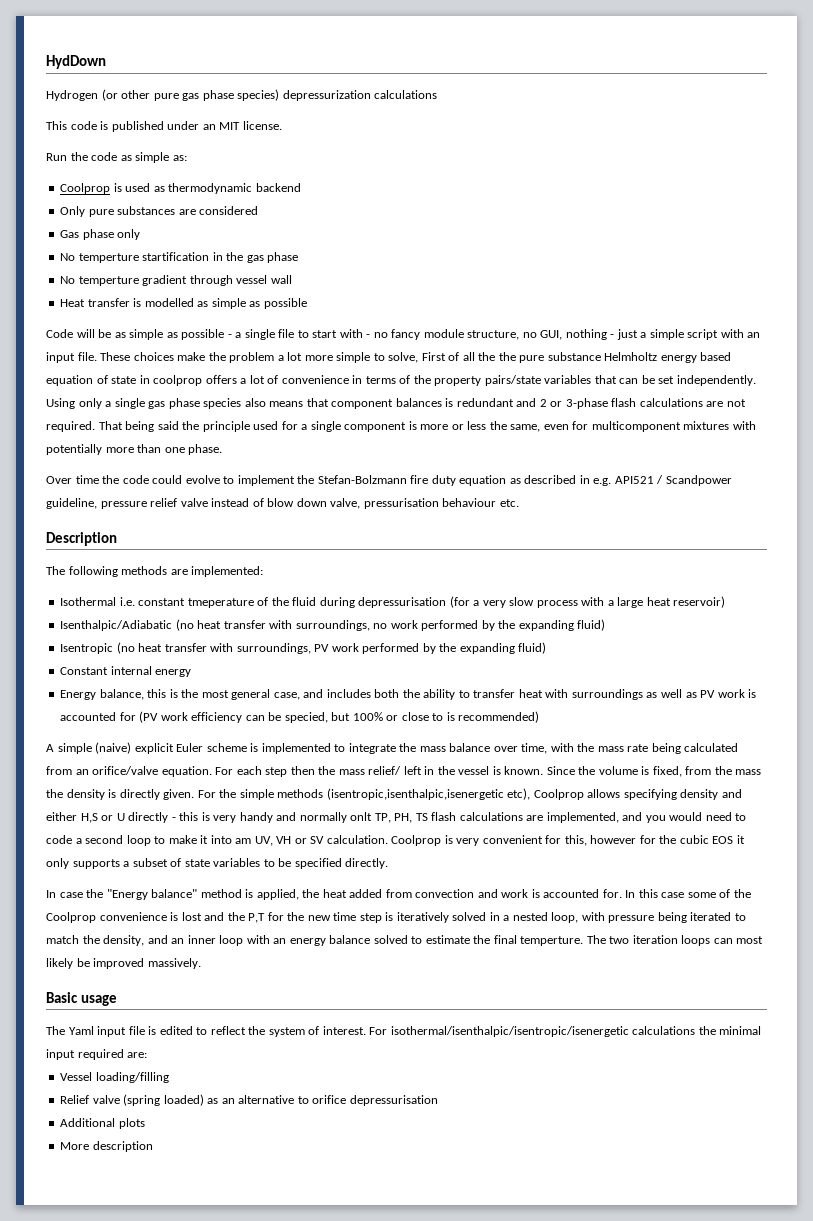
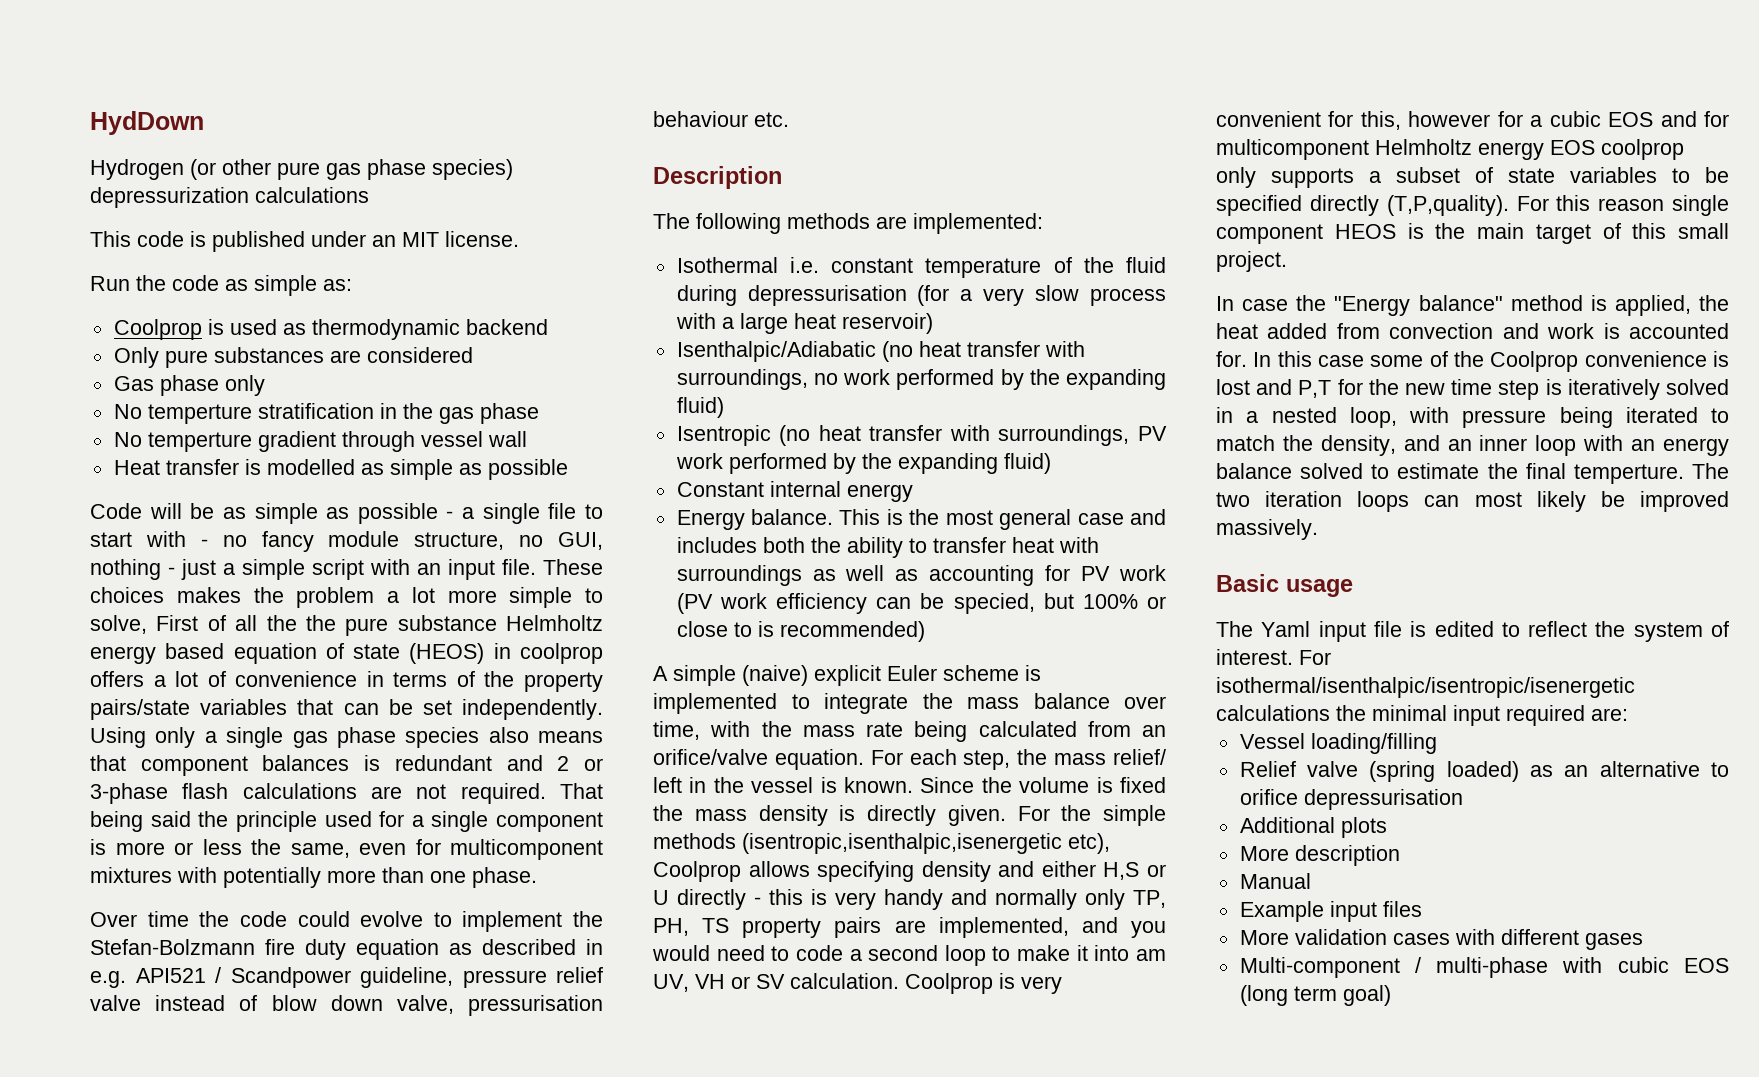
[142,252,210,261] startification -> [257,403,374,419] stratification
[177,352,206,361] make -> [176,587,241,603] makes
(137, 380) none -> [409,643,485,664] (HEOS)
[187,598,254,608] tmeperature -> [925,258,1042,278] temperature
[99,689,167,700] balance, this -> [751,509,881,525] balance. This
[273,692,300,700] case, -> [1077,513,1124,525] case
[700,689,757,698] [60,712,136,721] PV work is accounted for -> [929,565,1166,586] accounting for PV work
[265,766,315,777] step then -> [963,750,1011,770] step,
[652,766,762,777] [46,789,63,798] fixed, from the mass the -> [1120,777,1166,793] [653,805,747,821] fixed the mass
[350,812,373,821] onlt -> [1085,889,1125,910] only
[431,812,523,821] flash calculations -> [742,917,882,938] property pairs
[659,835,745,844] the cubic EOS it -> [1530,111,1729,127] [1216,139,1684,160] a cubic EOS and for multicomponent Helmholtz energy EOS coolprop
[345,858,389,869] directly. -> [1309,195,1729,216] [1216,223,1729,244] [1216,251,1287,272] directly (T,P,quality). For this reason single component HEOS is the main target of this small project.
[227,912,245,921] the -> (1293, 387) none
(153, 1146) none -> [1239,873,1311,889] [1239,901,1422,922] [1239,929,1643,950] [1239,957,1729,978] [1239,985,1391,1006] // Manual // Example input files // More validation cases with different gases // Multi-component / multi-phase with cubic EOS (long term goal)

